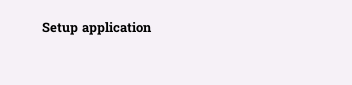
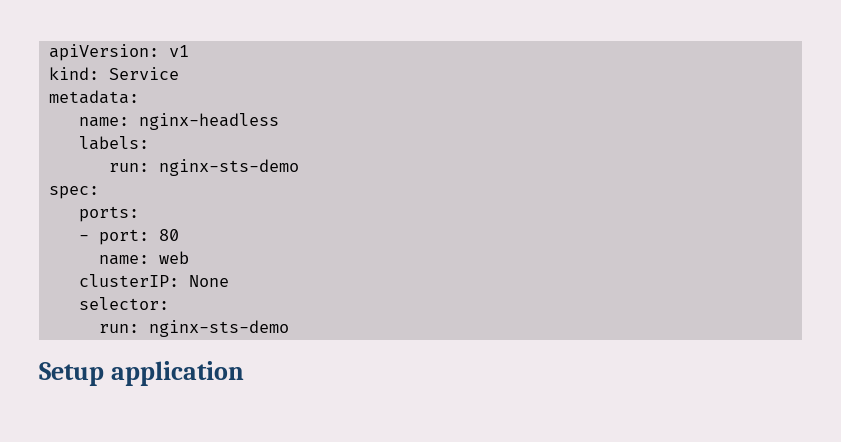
(42, 28) none -> [48,44,189,61] [48,67,179,80] [48,90,139,104] [78,113,279,130] [78,136,149,150] [108,159,299,176] [48,186,99,199] [78,206,139,222] [78,229,179,245] [98,251,189,265] [78,274,229,287] [78,297,169,310] [98,320,289,337] apiVersion: v1 // kind: Service // metadata: // name: nginx-headless // labels: // run: nginx-sts-demo // spec: // ports: // - port: 80 // name: web // clusterIP: None // selector: // run: nginx-sts-demo //

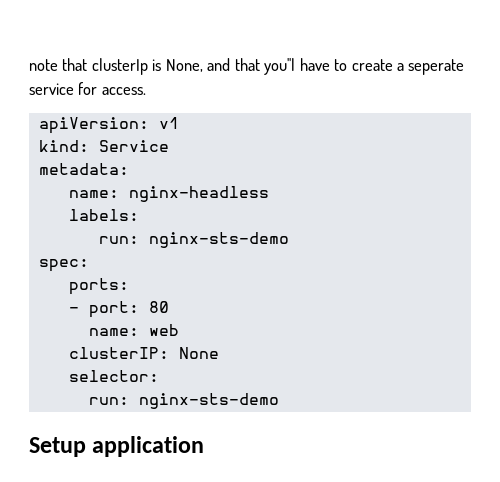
(48, 52) none -> [29,58,465,75] [29,82,146,95] note that clusterIp is None, and that you''l have to create a seperate service for access. //

